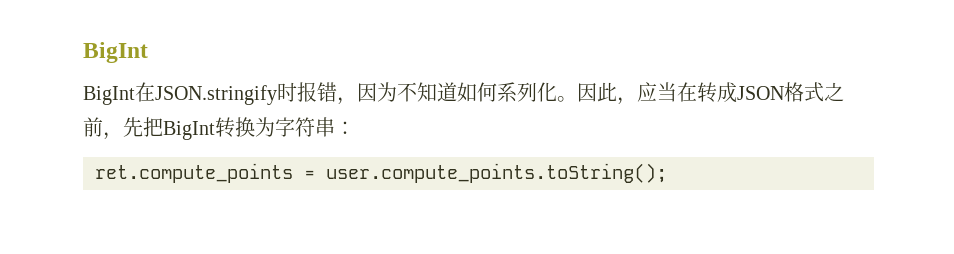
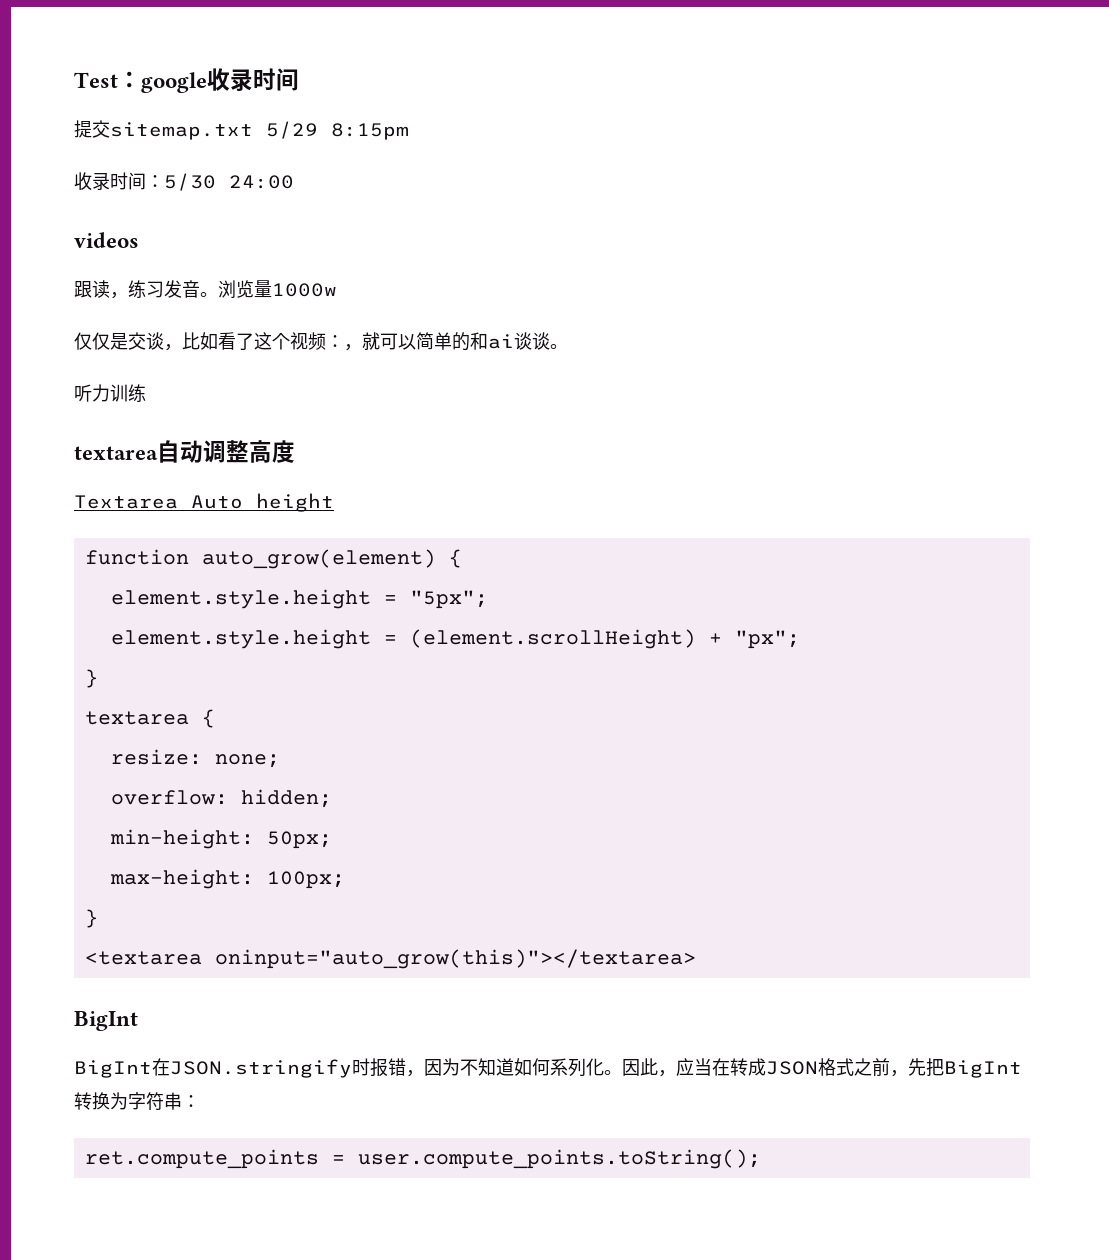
(83, 52) none -> [74,68,299,93] [74,120,409,140] [74,172,294,191] [74,232,139,248] [74,280,337,299] [74,332,568,351] [74,384,146,402] [74,440,295,463] [74,493,334,512] [84,549,462,569] [110,589,488,609] [110,629,800,649] [84,669,98,688] [84,709,215,728] [110,749,280,768] [110,789,332,808] [109,829,332,849] [109,869,345,889] [84,909,98,928] [84,949,696,969] Test：google收录时间 // 提交sitemap.txt 5/29 8:15pm // 收录时间：5/30 24:00 // videos // 跟读，练习发音。浏览量1000w // 仅仅是交谈，比如看了这个视频：，就可以简单的和ai谈谈。 // 听力训练 // textarea自动调整高度 // Textarea Auto height // function auto_grow(element) { // element.style.height = "5px"; // element.style.height = (element.scrollHeight) + "px"; // } // textarea { // resize: none; // overflow: hidden; // min-height: 50px; // max-height: 100px; // } // <textarea oninput="auto_grow(this)"></textarea> //

